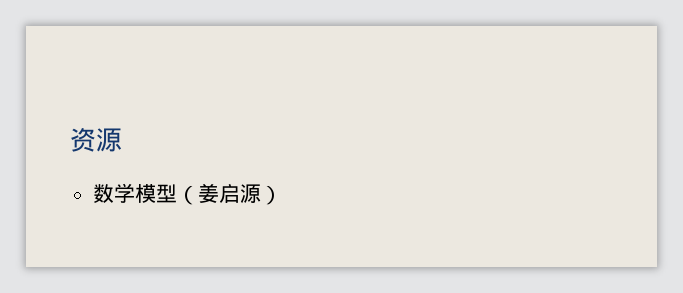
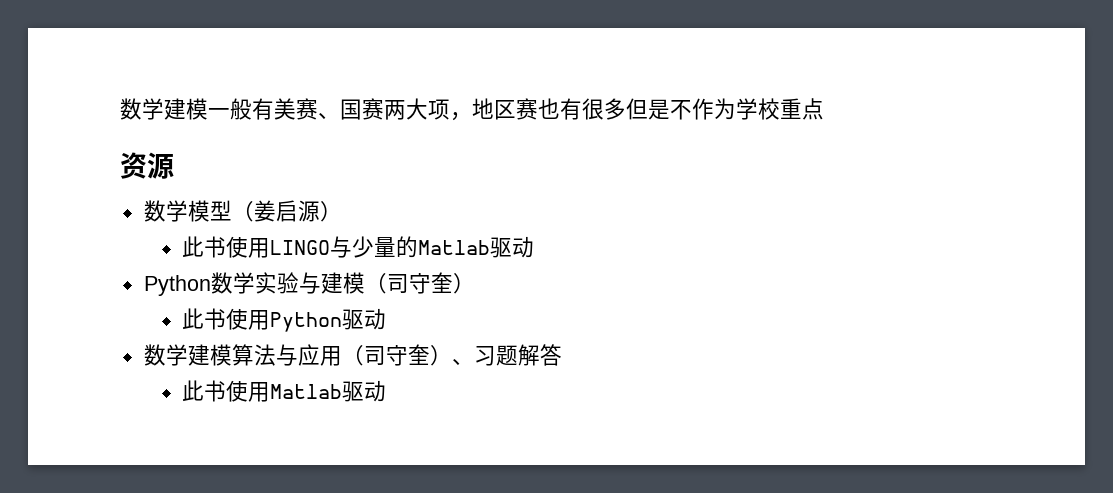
(70, 139) none -> [120,98,824,121] 数学建模一般有美赛、国赛两大项，地区赛也有很多但是不作为学校重点 //
(282, 195) none -> [182,236,535,258] [143,272,475,296] [182,308,387,332] [143,344,562,366] [182,380,387,402] // 此书使用LINGO与少量的Matlab驱动 // Python数学实验与建模（司守奎） // 此书使用Python驱动 // 数学建模算法与应用（司守奎）、习题解答 // 此书使用Matlab驱动

